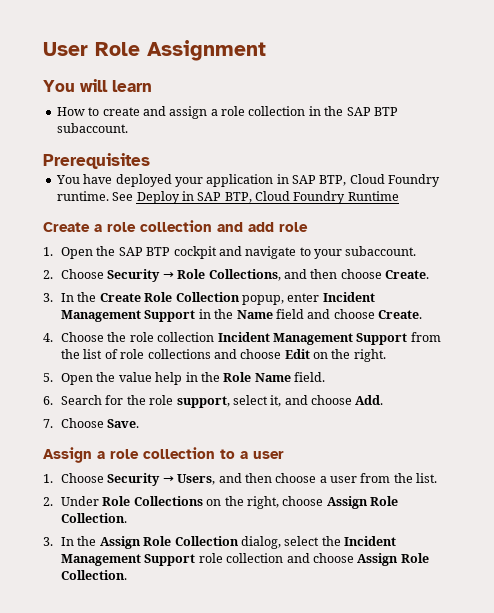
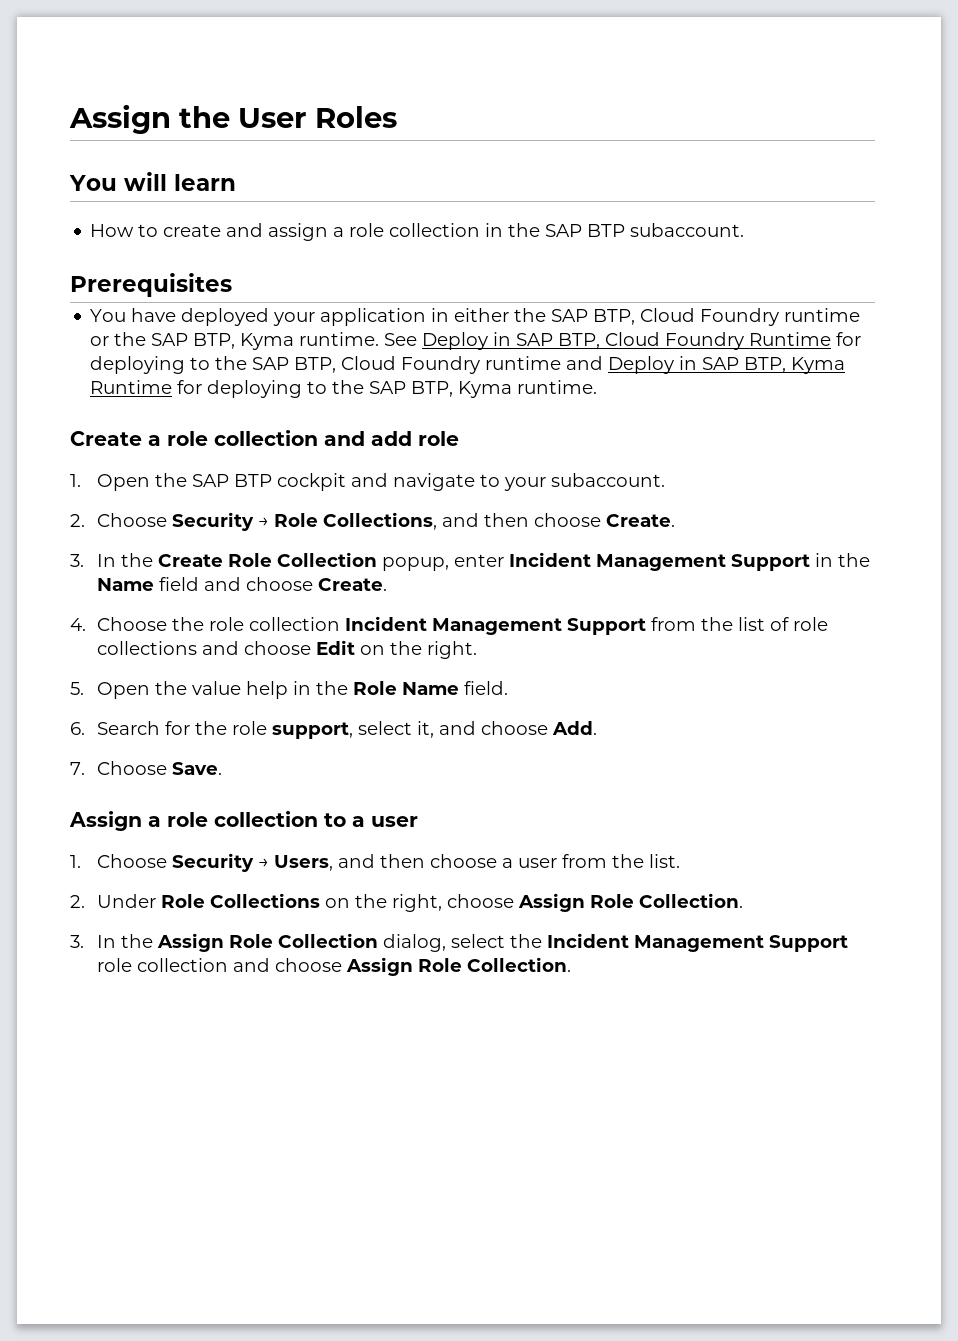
[43,40,266,61] User Role Assignment -> [69,104,397,134] Assign the User Roles
[292,174,441,187] SAP BTP, Cloud Foundry -> [454,308,861,326] [90,332,295,350] either the SAP BTP, Cloud Foundry runtime or the SAP BTP, Kyma
(399, 196) none -> [836,332,862,346] [90,356,846,374] [90,380,598,398] for deploying to the SAP BTP, Cloud Foundry runtime and Deploy in SAP BTP, Kyma Runtime for deploying to the SAP BTP, Kyma runtime.

